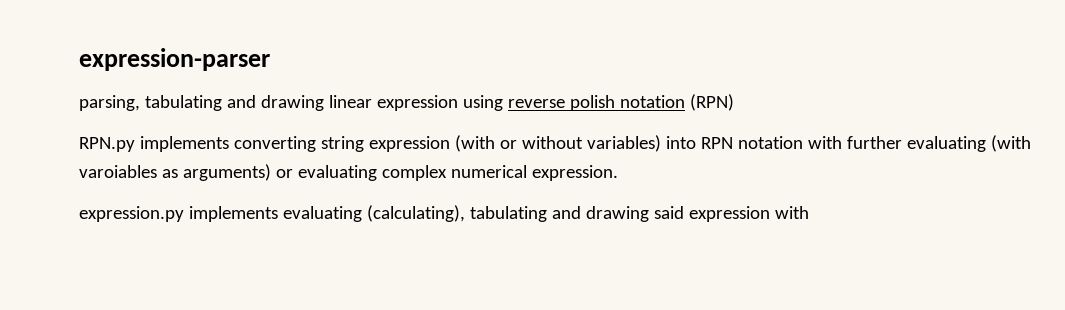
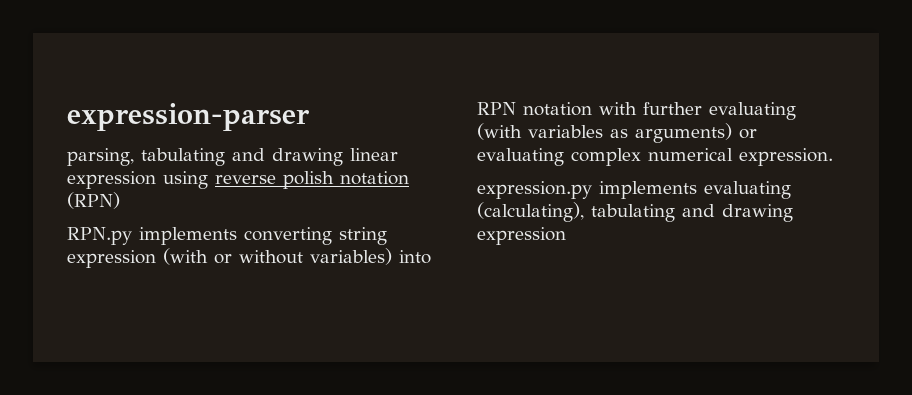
[79,165,157,178] varoiables -> [528,125,603,138] variables
[653,206,809,222] said expression with -> [477,227,566,245] expression

